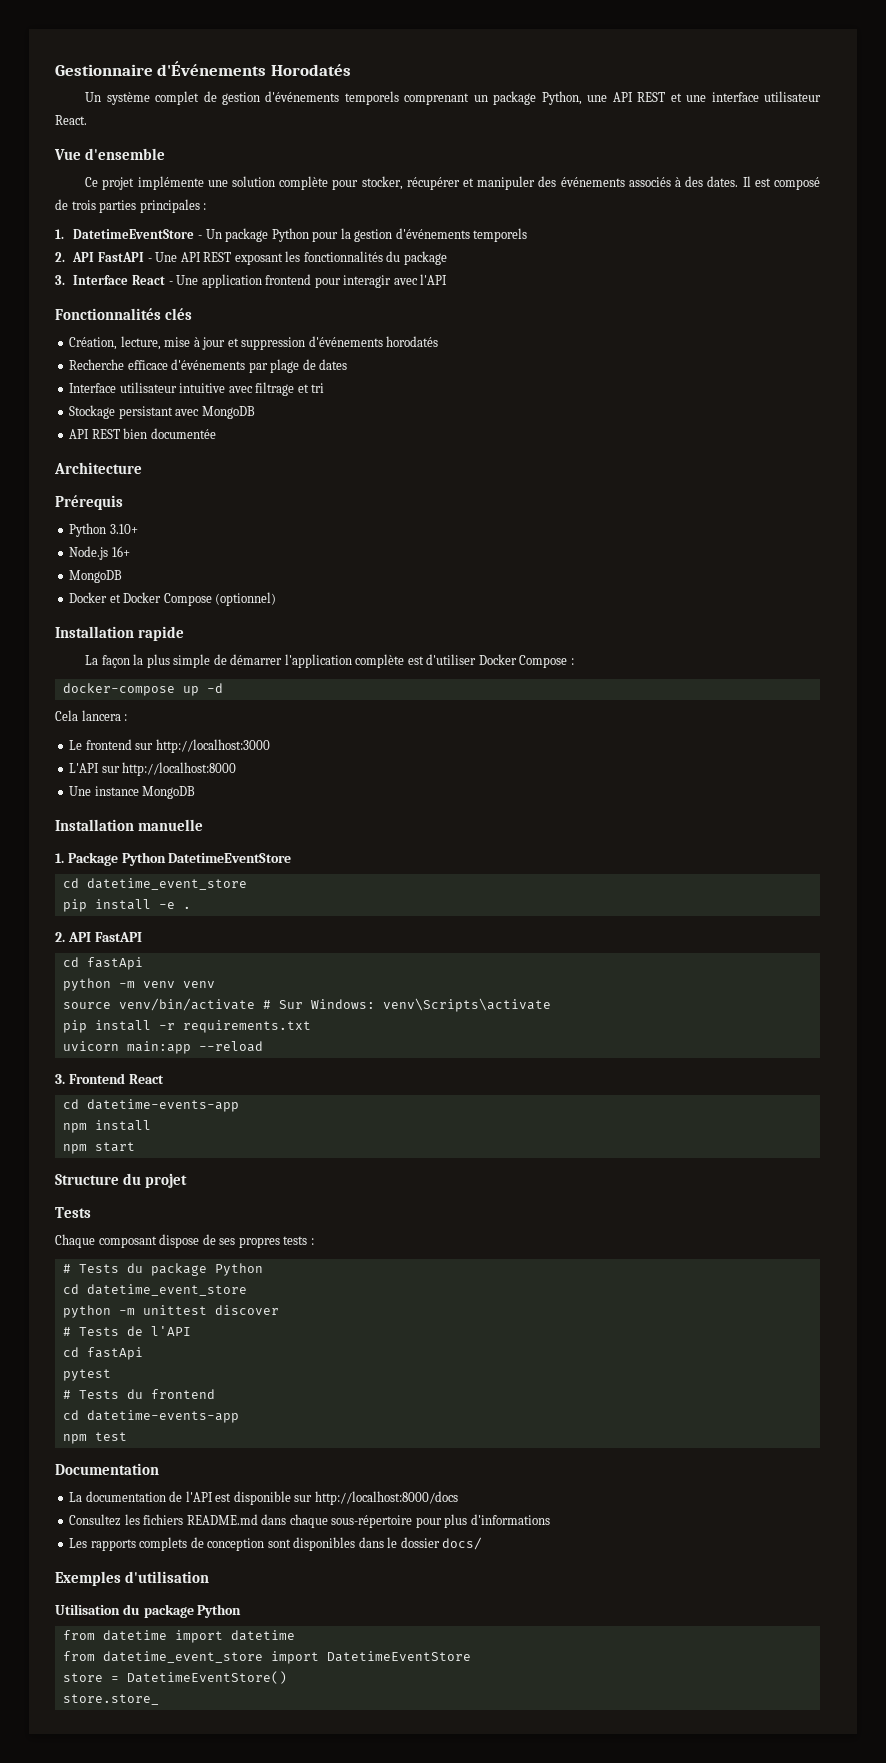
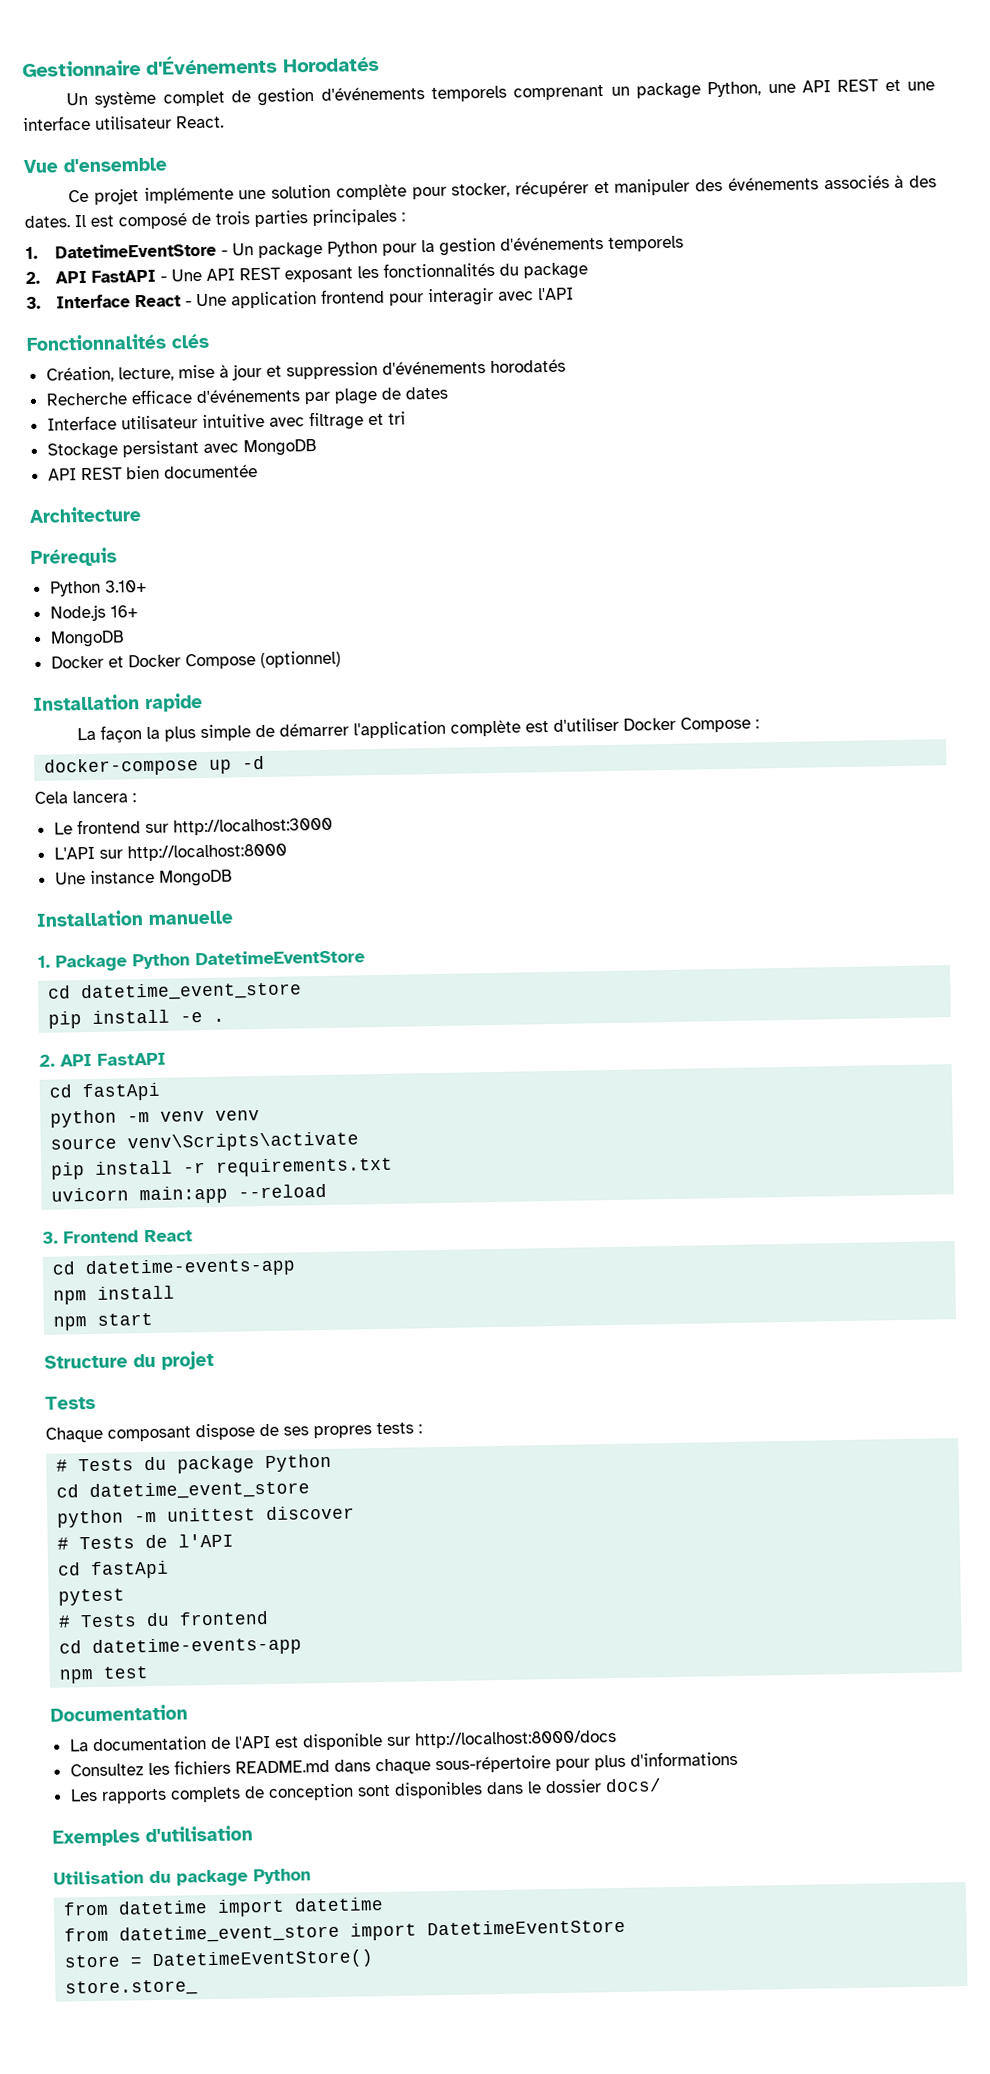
[118,998,375,1011] venv/bin/activate # Sur Windows: -> (118, 1143) none

